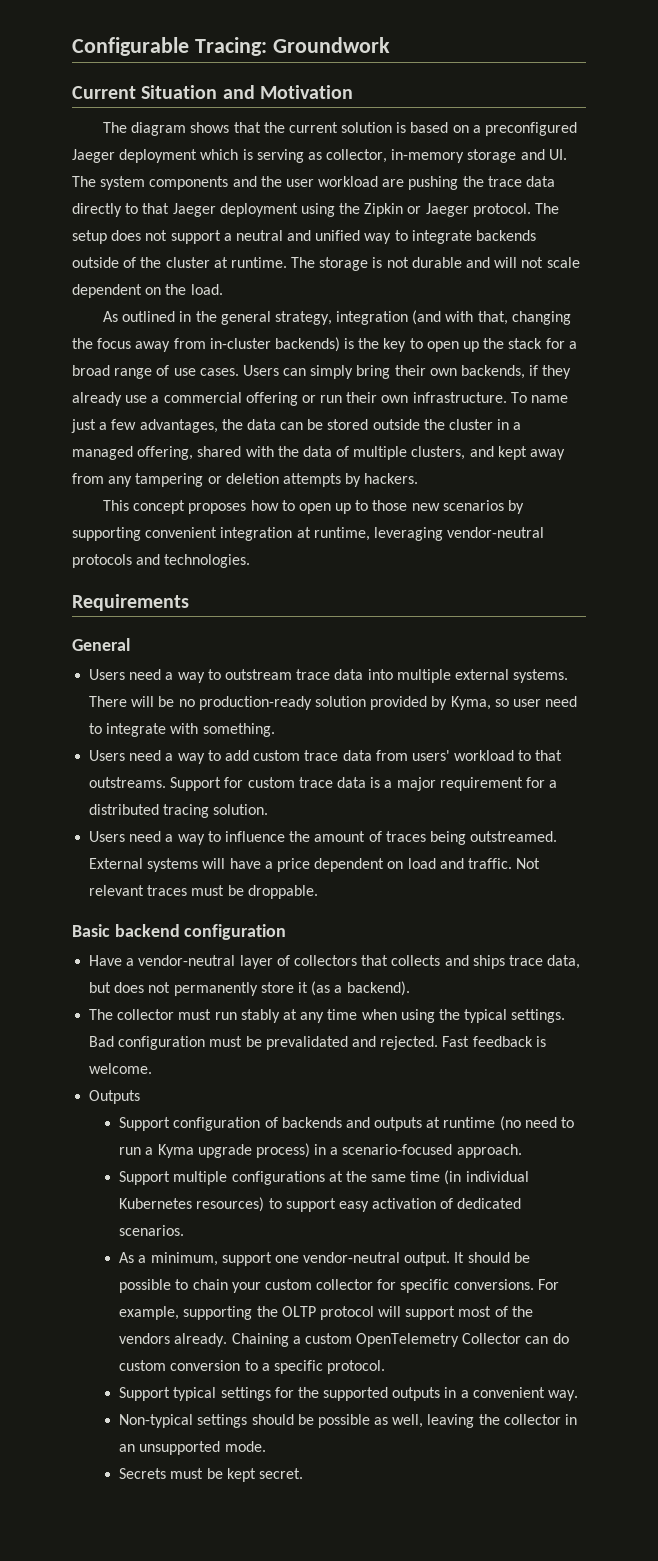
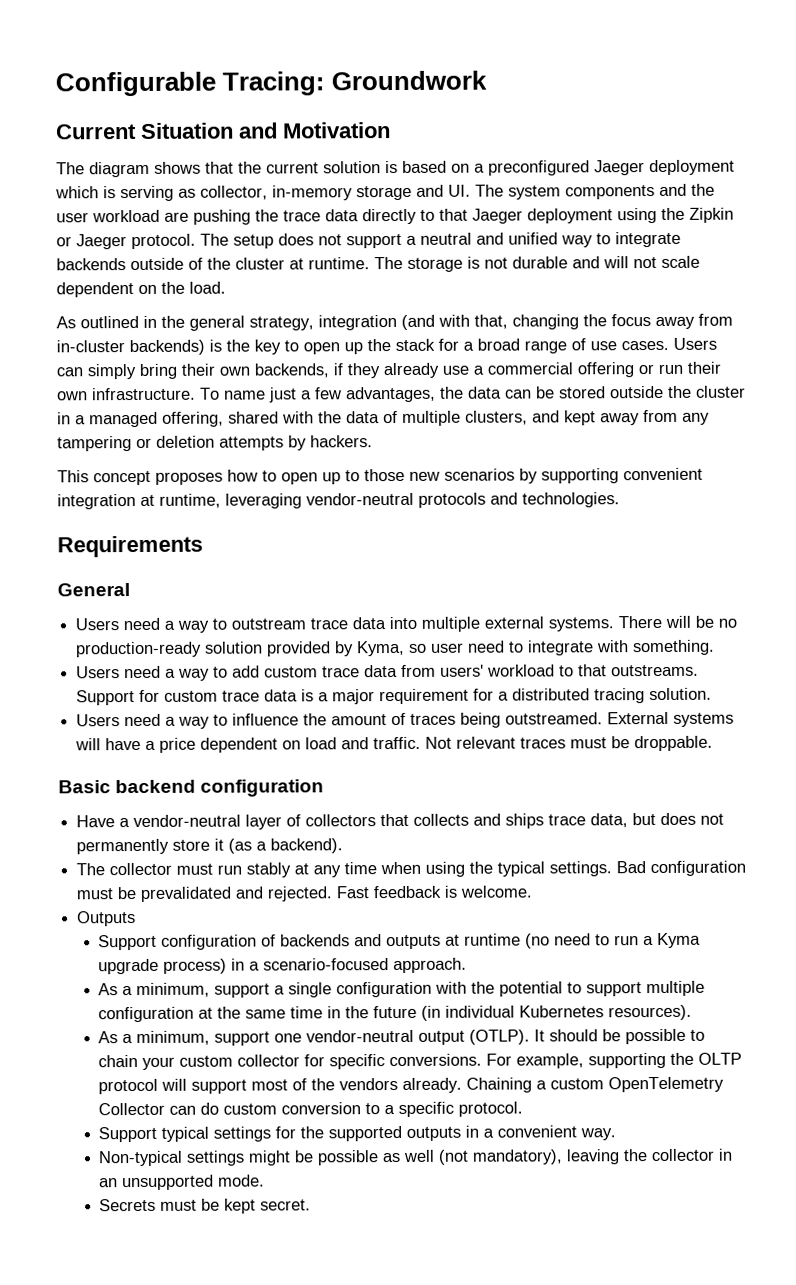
[119,1170,529,1185] [119,1197,522,1212] [119,1225,185,1236] Support multiple configurations at the same time (in individual Kubernetes resources) to support easy activation of dedicated scenarios. -> [98,980,706,998] [98,1004,693,1023] As a minimum, support a single configuration with the potential to support multiple configuration at the same time in the future (in individual Kubernetes resources).
[404,1252,451,1266] output. -> [418,1029,531,1045] output (OTLP).
[251,1414,294,1425] should -> [248,1150,292,1166] might
[392,1414,424,1428] well, -> [403,1149,564,1165] well (not mandatory),

